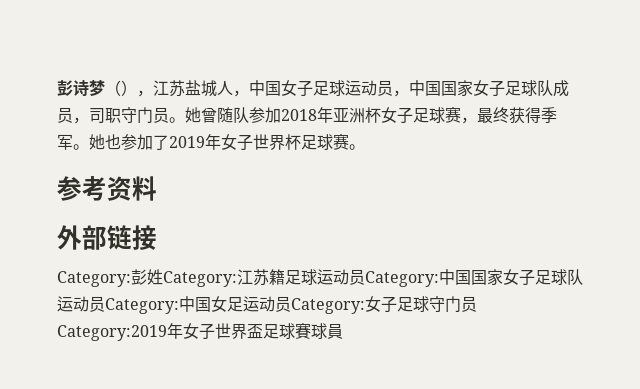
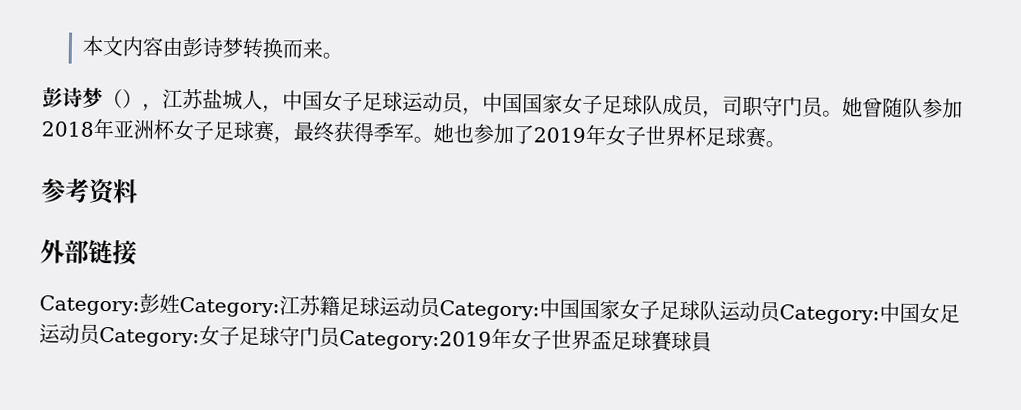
(57, 88) none -> [81,35,343,59] 本文内容由彭诗梦转换而来。 //

